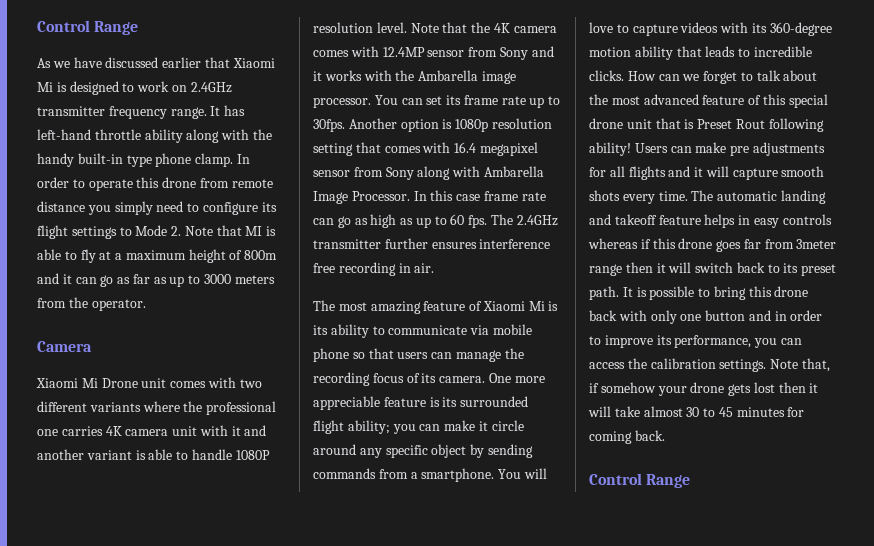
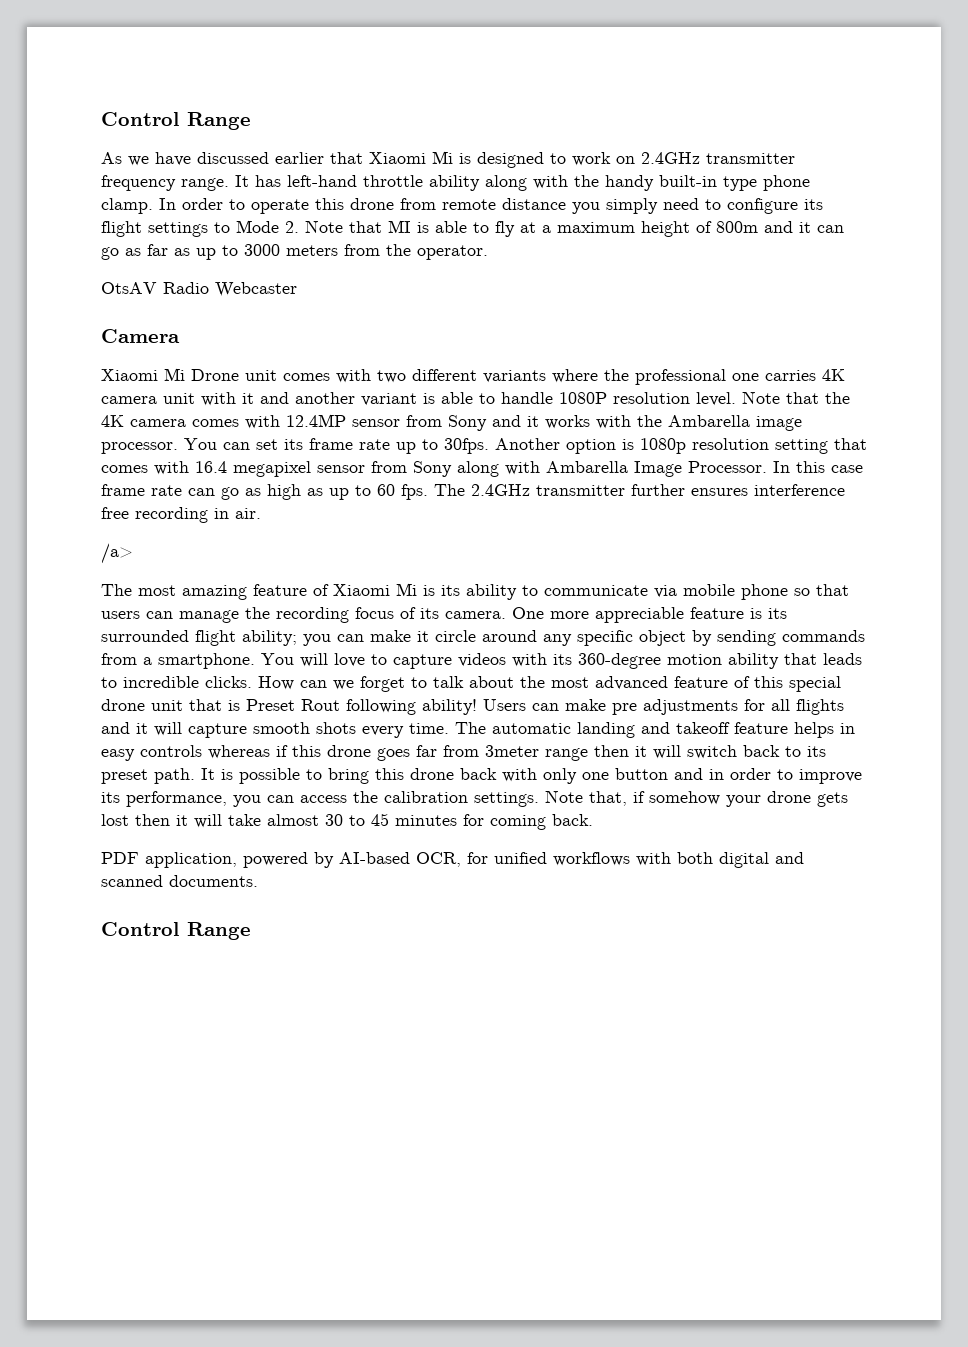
(146, 305) none -> [101,282,297,297] // OtsAV Radio Webcaster
(435, 268) none -> [101,543,133,564] // /a>
(665, 435) none -> [101,852,804,868] [101,875,258,887] // PDF application, powered by AI-based OCR, for unified workflows with both digital and scanned documents.

